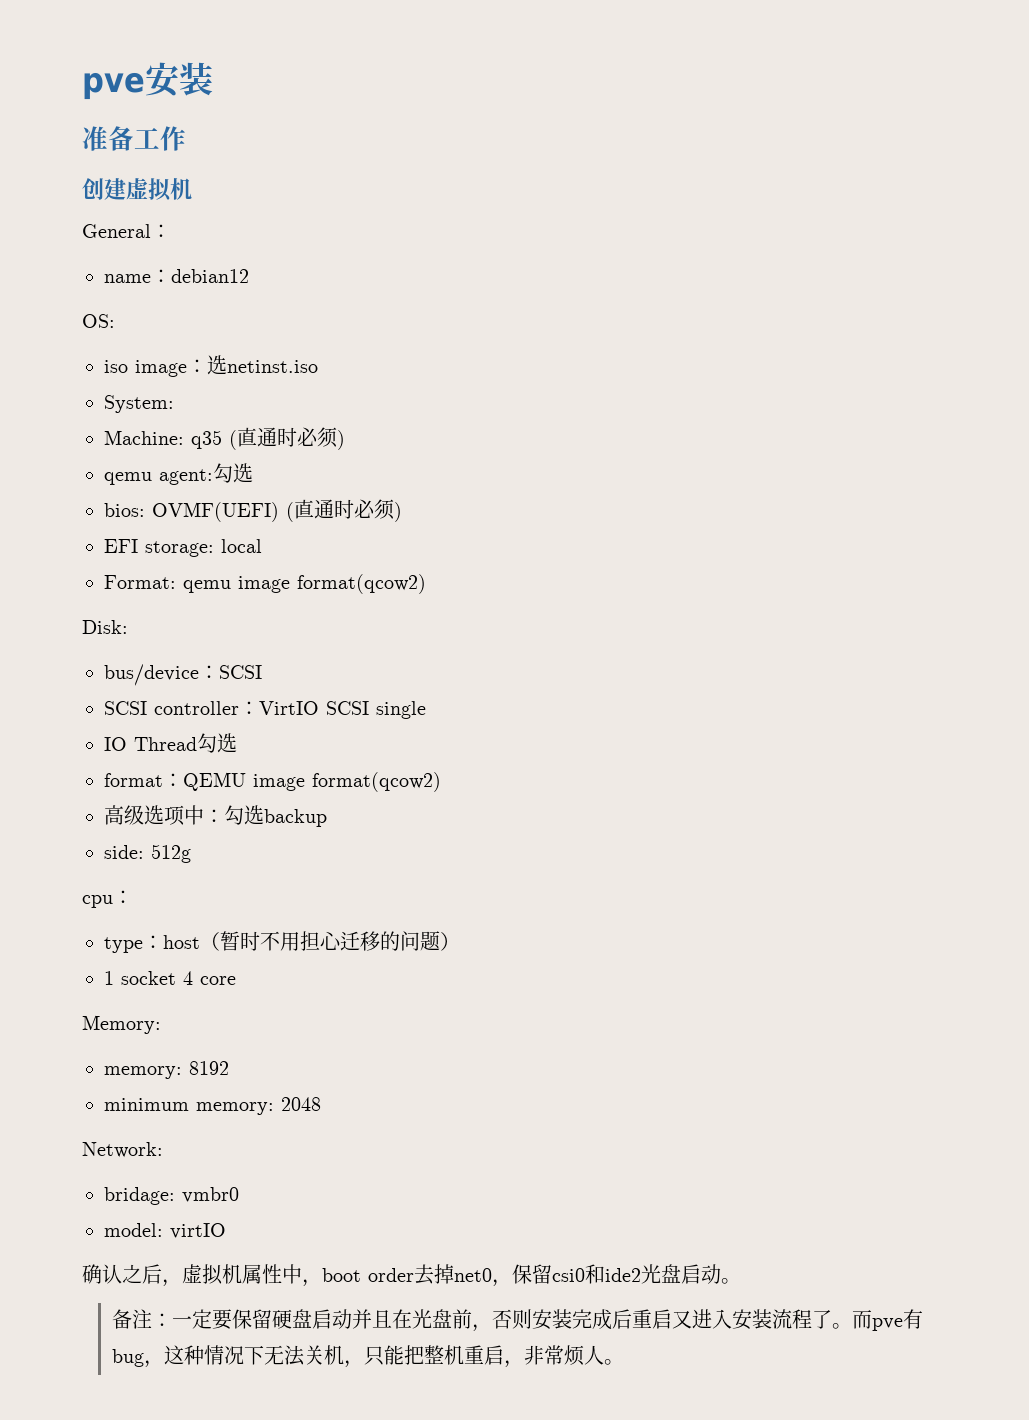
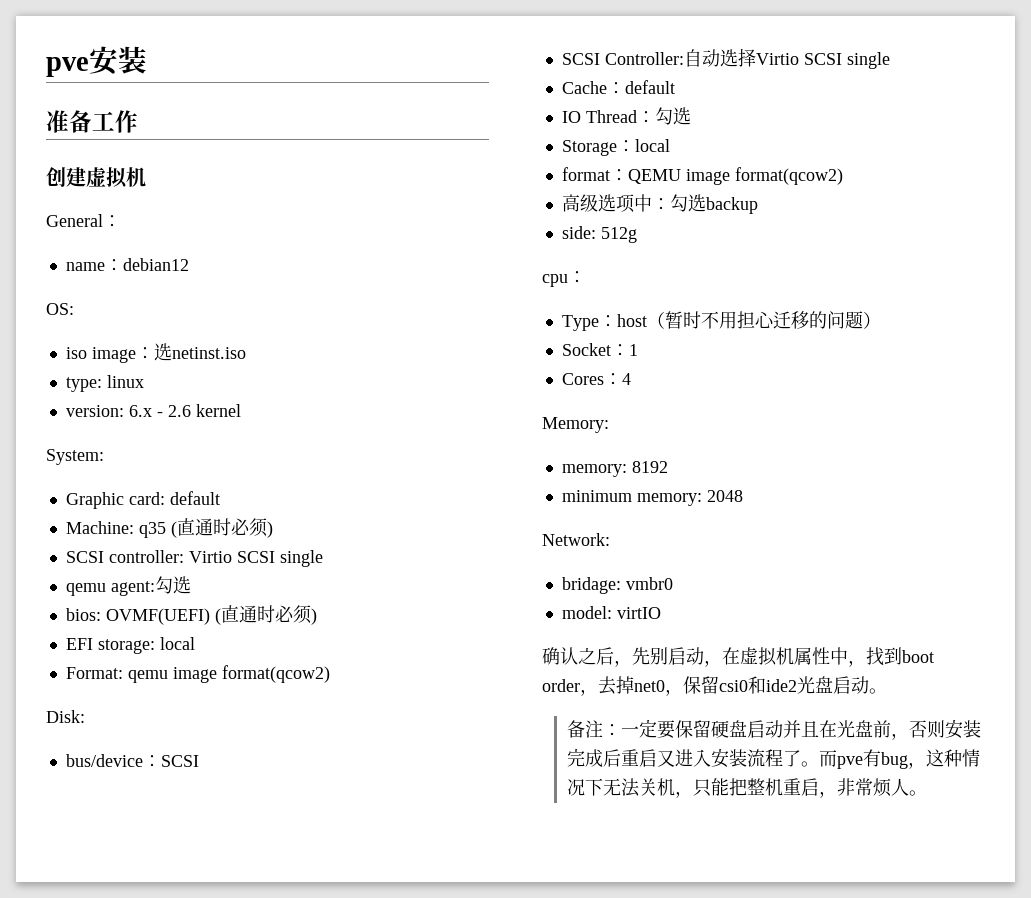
[104,395,174,413] System: -> [65,375,144,392] [65,404,241,417] [46,449,104,465] [65,491,220,509] type: linux // version: 6.x - 2.6 kernel // System: // Graphic card: default
(345, 440) none -> [65,550,323,567] // SCSI controller: Virtio SCSI single
[154,701,426,719] controller：VirtIO SCSI single -> [604,48,890,69] [561,80,675,94] Controller:自动选择Virtio SCSI single // Cache：default
[197,733,237,753] 勾选 -> [636,107,691,125] [561,139,670,156] ：勾选 // Storage：local
[104,937,143,953] type -> [561,315,599,331] Type
(460, 941) none -> [561,343,629,356] Socket：
[121,971,176,985] socket -> [561,373,622,385] // Cores：
[200,976,236,985] core -> (631, 379) none
(182, 1283) none -> [632,647,740,667] 先别启动，在
(322, 1283) none -> [866,647,902,666] 找到
(414, 1275) none -> [580,689,598,696] ，

